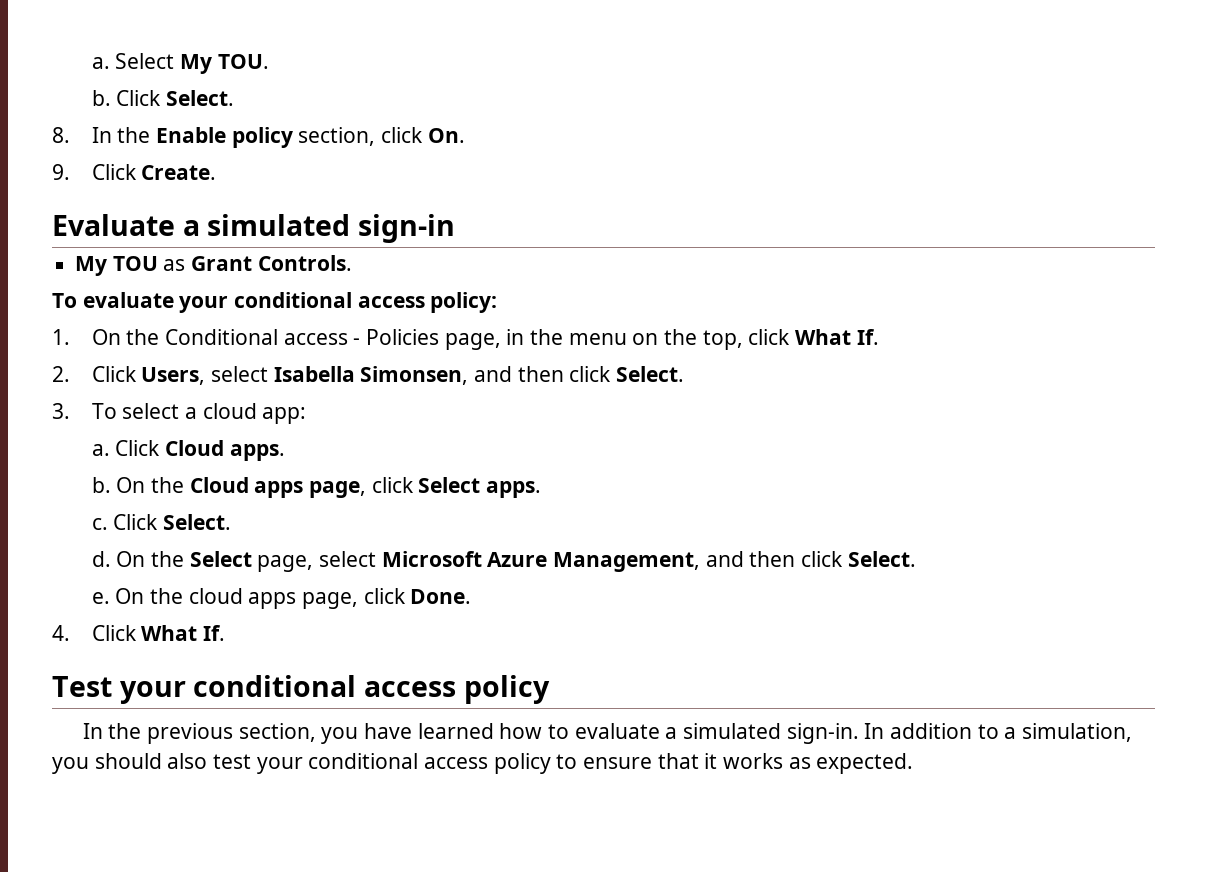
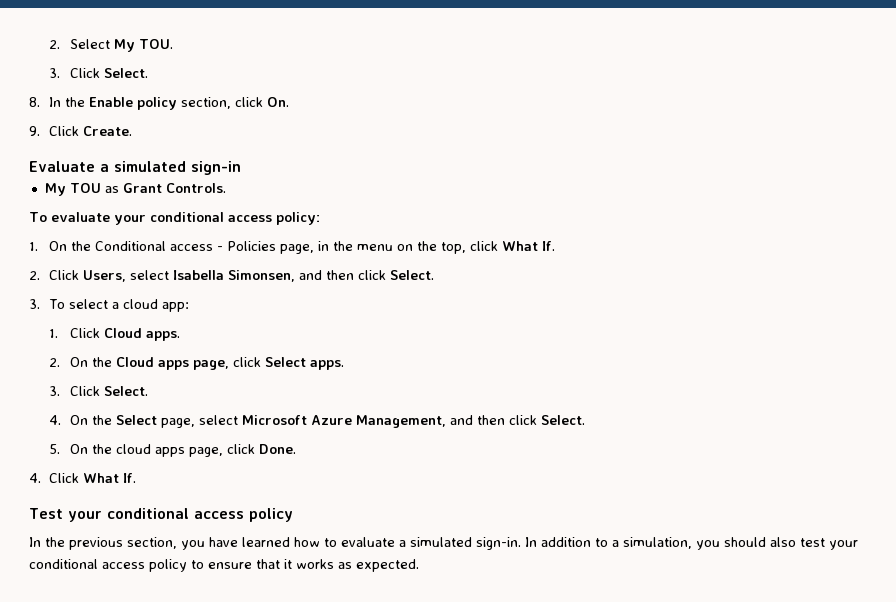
[91,57,110,69] a. -> [49,40,61,49] 2.
[91,90,111,106] b. -> [49,68,61,78] 3.
[91,444,110,456] a. -> [49,329,59,338] 1.
[91,477,111,493] b. -> [49,358,61,367] 2.
[91,514,231,530] [91,551,111,567] c. Click Select. // d. -> [49,386,148,396] [49,415,62,425] 3. Click Select. // 4.
[91,592,110,604] e. -> [49,444,61,454] 5.

